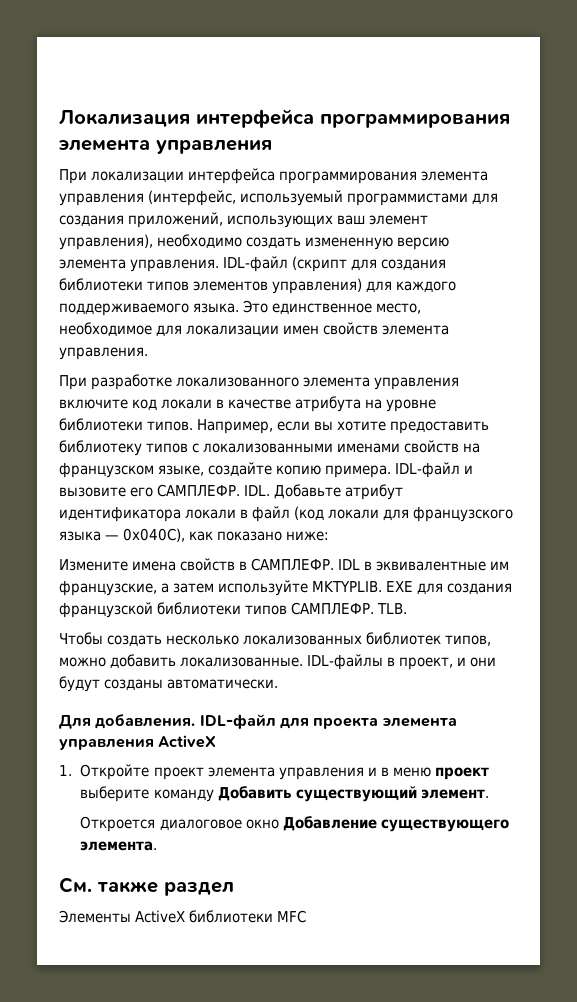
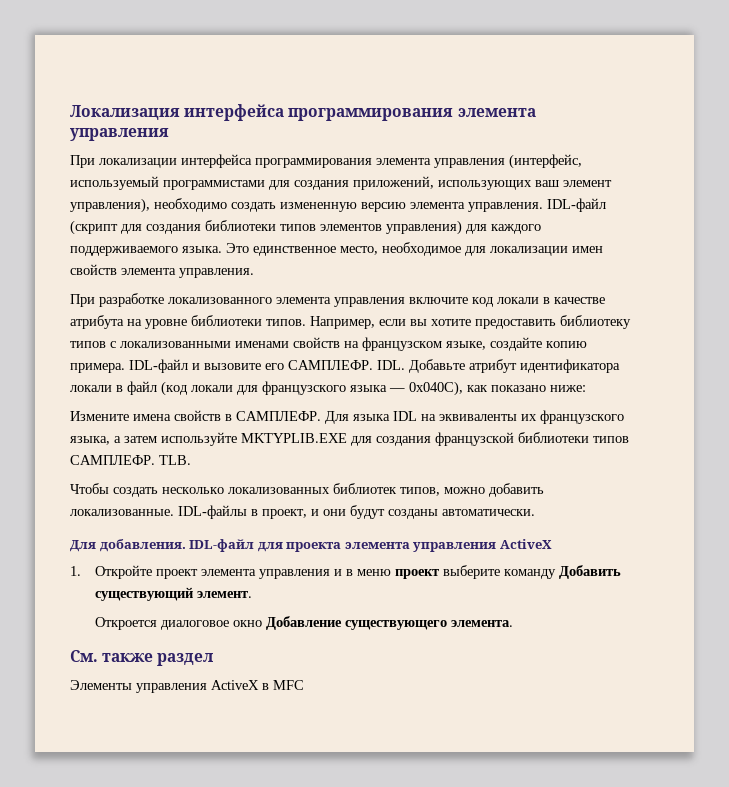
[338,559,510,571] [59,581,157,596] IDL в эквивалентные им французские, -> [325,410,624,424] [70,436,110,445] Для языка IDL на эквиваленты их французского языка,
[312,581,414,592] MKTYPLIB. EXE -> [241,433,347,443] MKTYPLIB.EXE
[135,910,274,923] ActiveX библиотеки -> [136,680,269,693] управления ActiveX в

